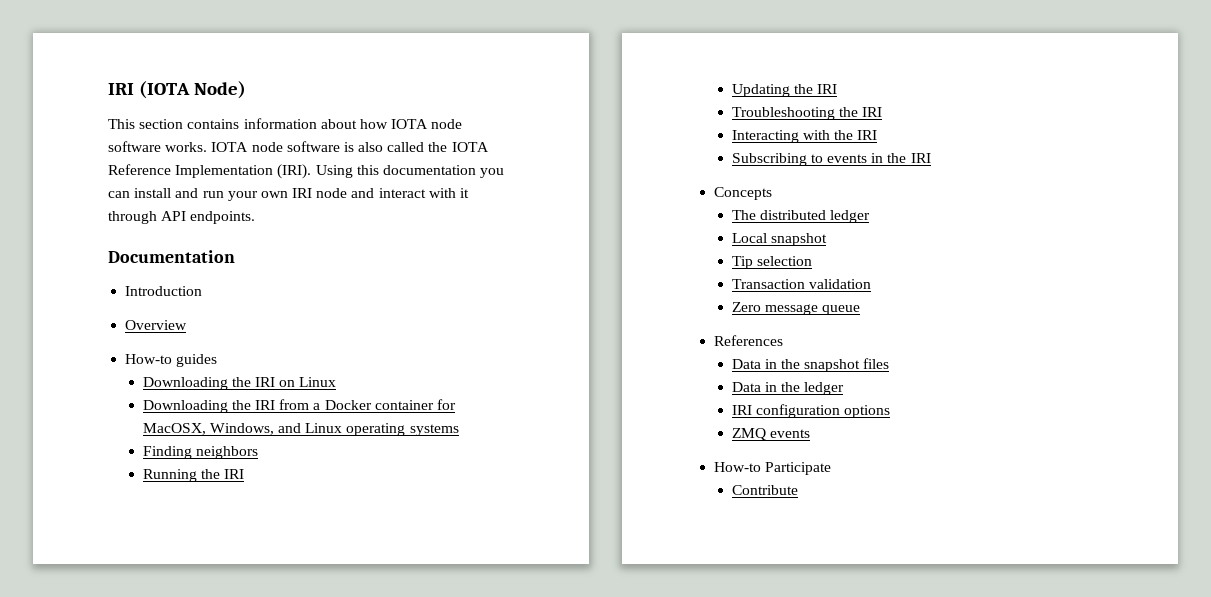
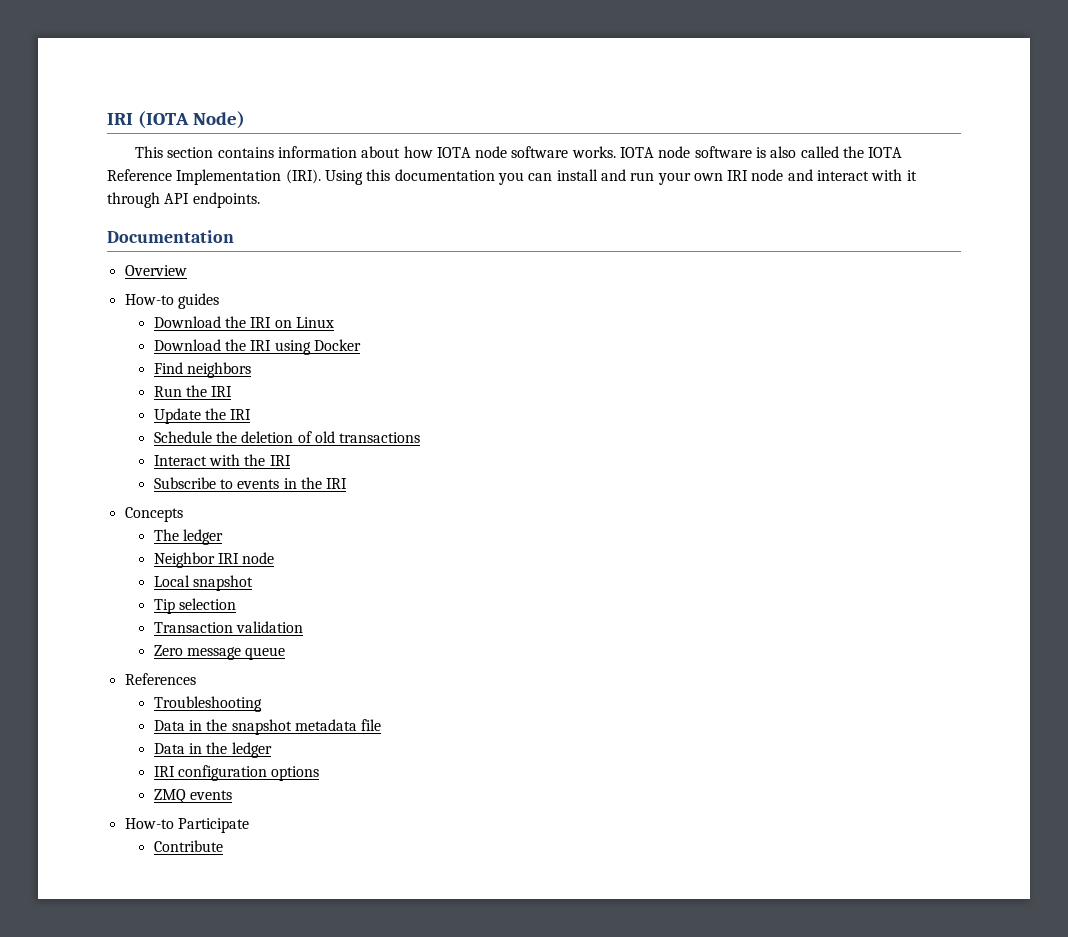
[125,286,203,296] // Introduction -> (234, 236) none
[142,377,228,390] Downloading -> [153,316,221,328] Download
[142,399,321,413] Downloading the IRI from a -> [153,339,311,355] Download the IRI using
[374,399,456,410] [142,423,459,436] [142,446,192,459] container for MacOSX, Windows, and Linux operating systems // Finding -> [153,362,183,374] // Find
[142,469,244,482] [731,84,837,97] [731,107,882,120] [731,130,799,143] Running the IRI // Updating the IRI // Troubleshooting the IRI // Interacting -> [153,385,233,397] [153,408,252,424] [153,431,421,443] [153,455,207,466] Run the IRI // Update the IRI // Schedule the deletion of old transactions // Interact
[731,153,807,166] Subscribing -> [153,477,216,489] Subscribe
[759,210,870,223] distributed ledger -> [183,529,224,545] [153,552,275,568] ledger // Neighbor IRI node
(784, 340) none -> [153,696,262,712] // Troubleshooting
[863,358,890,369] files -> [294,719,382,731] metadata file

